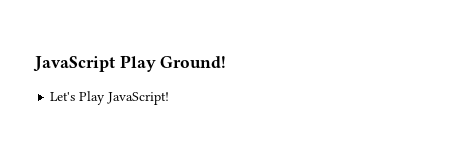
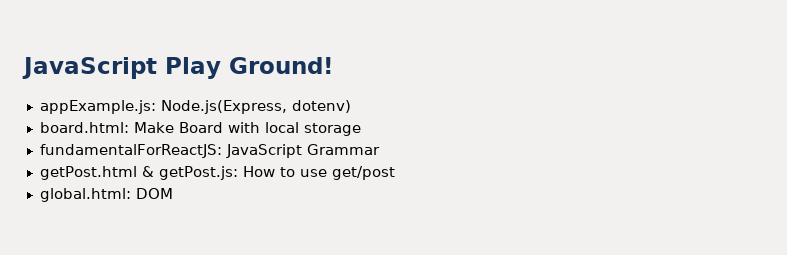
[50,91,170,105] Let's Play JavaScript! -> [39,100,351,114] [39,122,361,136] [39,144,380,158] [39,166,395,180] [39,188,173,202] appExample.js: Node.js(Express, dotenv) // board.html: Make Board with local storage // fundamentalForReactJS: JavaScript Grammar // getPost.html & getPost.js: How to use get/post // global.html: DOM

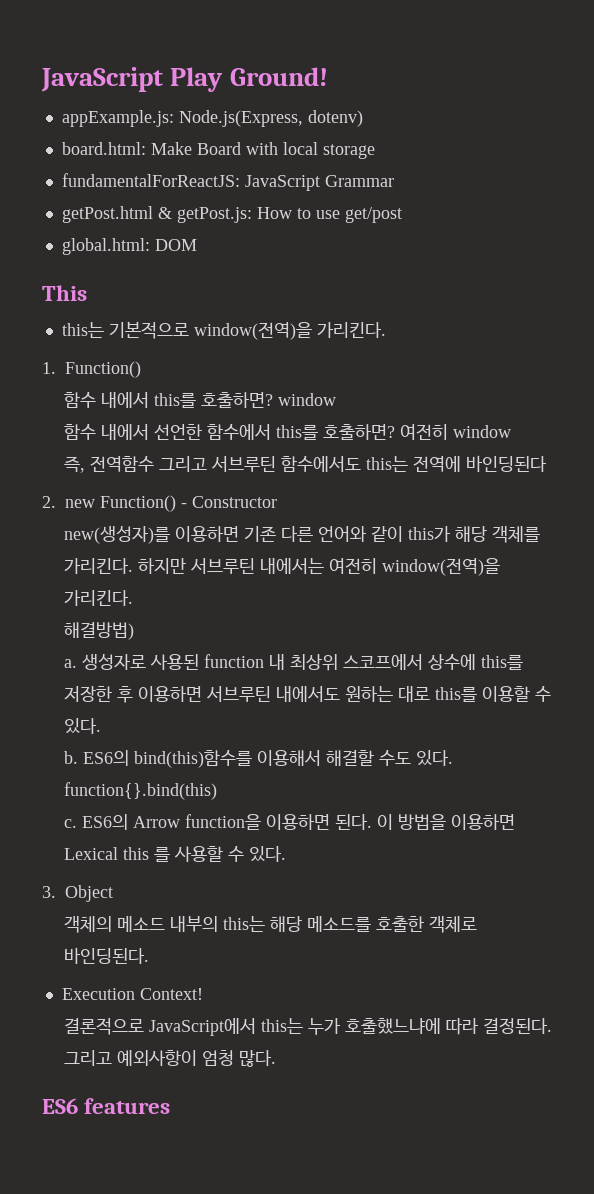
(173, 193) none -> [42,285,87,301] [61,321,386,340] [42,361,141,378] [63,392,336,408] [63,424,511,440] [63,455,547,473] [42,495,277,512] [63,526,540,544] [63,558,500,576] [63,590,133,606] [63,622,134,640] [63,654,523,671] [63,686,551,703] [63,718,101,734] [63,750,453,768] [63,782,217,800] [63,814,515,830] [63,846,286,862] [42,885,113,902] [63,916,477,933] [63,947,149,964] [61,988,203,1000] [63,1018,552,1036] [63,1050,276,1067] [42,1098,171,1114] // This // this는 기본적으로 window(전역)을 가리킨다. // 1. Function() // 함수 내에서 this를 호출하면? window // 함수 내에서 선언한 함수에서 this를 호출하면? 여전히 window // 즉, 전역함수 그리고 서브루틴 함수에서도 this는 전역에 바인딩된다 // 2. new Function() - Constructor // new(생성자)를 이용하면 기존 다른 언어와 같이 this가 해당 객체를 가리킨다. 하지만 서브루틴 내에서는 여전히 window(전역)을 가리킨다. // 해결방법) // a. 생성자로 사용된 function 내 최상위 스코프에서 상수에 this를 저장한 후 이용하면 서브루틴 내에서도 원하는 대로 this를 이용할 수 있다. // b. ES6의 bind(this)함수를 이용해서 해결할 수도 있다. function{}.bind(this) // c. ES6의 Arrow function을 이용하면 된다. 이 방법을 이용하면 Lexical this 를 사용할 수 있다. // 3. Object // 객체의 메소드 내부의 this는 해당 메소드를 호출한 객체로 바인딩된다. // Execution Context! // 결론적으로 JavaScript에서 this는 누가 호출했느냐에 따라 결정된다. 그리고 예외사항이 엄청 많다. // ES6 features

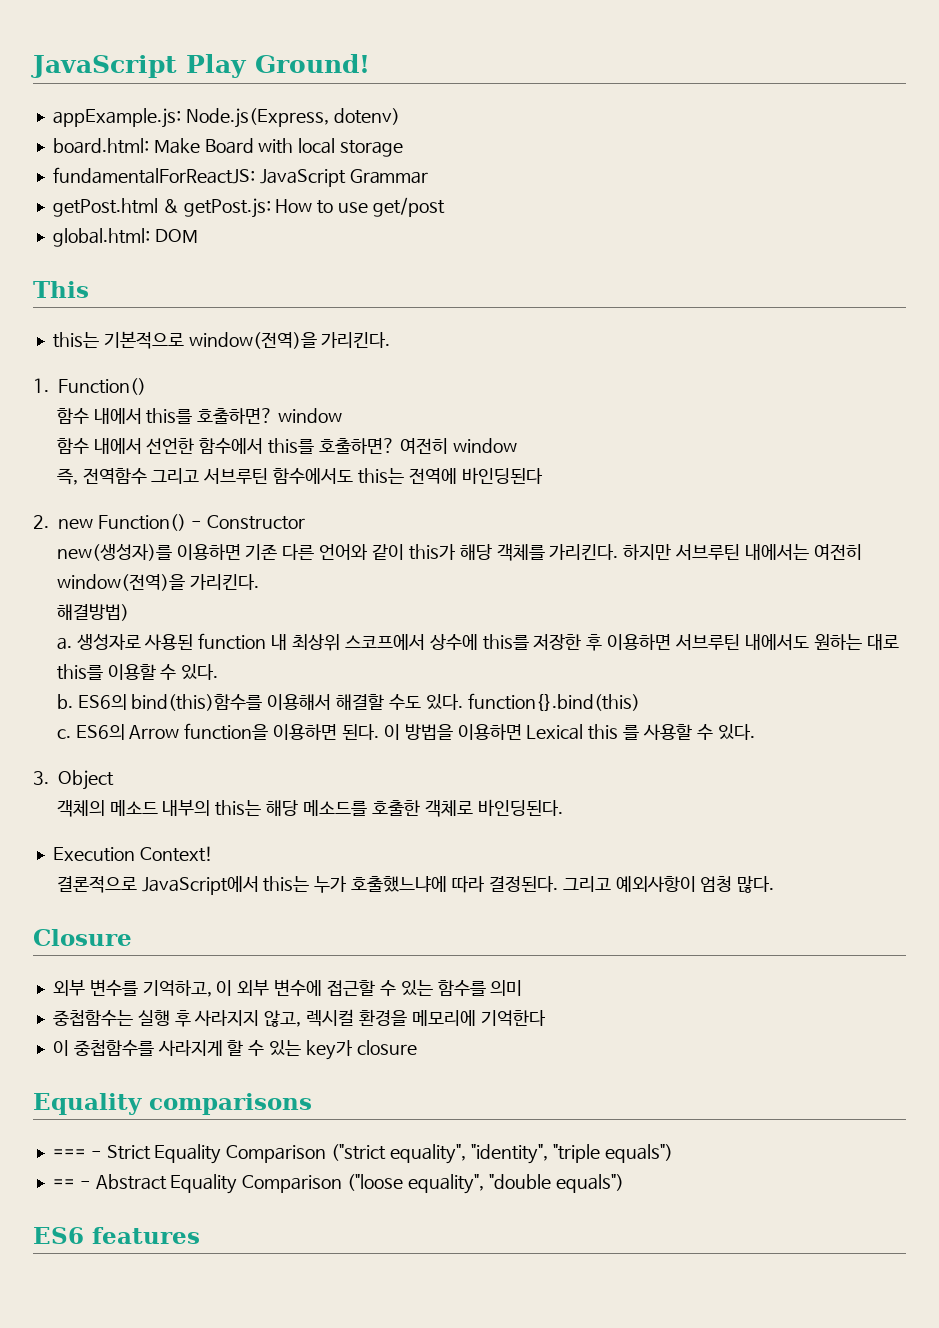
(276, 1058) none -> [33,929,132,946] [52,979,523,997] [52,1009,546,1027] [52,1040,417,1060] [33,1093,312,1115] [52,1144,673,1164] [52,1174,624,1194] // Closure // 외부 변수를 기억하고, 이 외부 변수에 접근할 수 있는 함수를 의미 // 중첩함수는 실행 후 사라지지 않고, 렉시컬 환경을 메모리에 기억한다 // 이 중첩함수를 사라지게 할 수 있는 key가 closure // Equality comparisons // === - Strict Equality Comparison ("strict equality", "identity", "triple equals") // == - Abstract Equality Comparison ("loose equality", "double equals")

